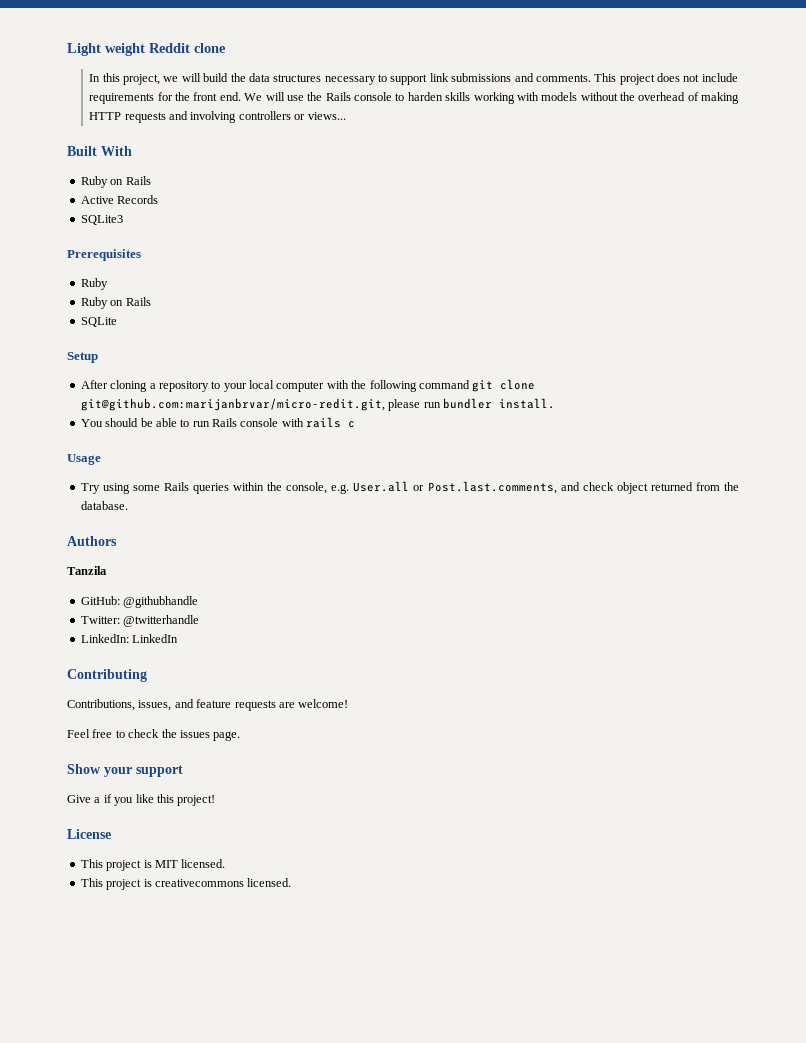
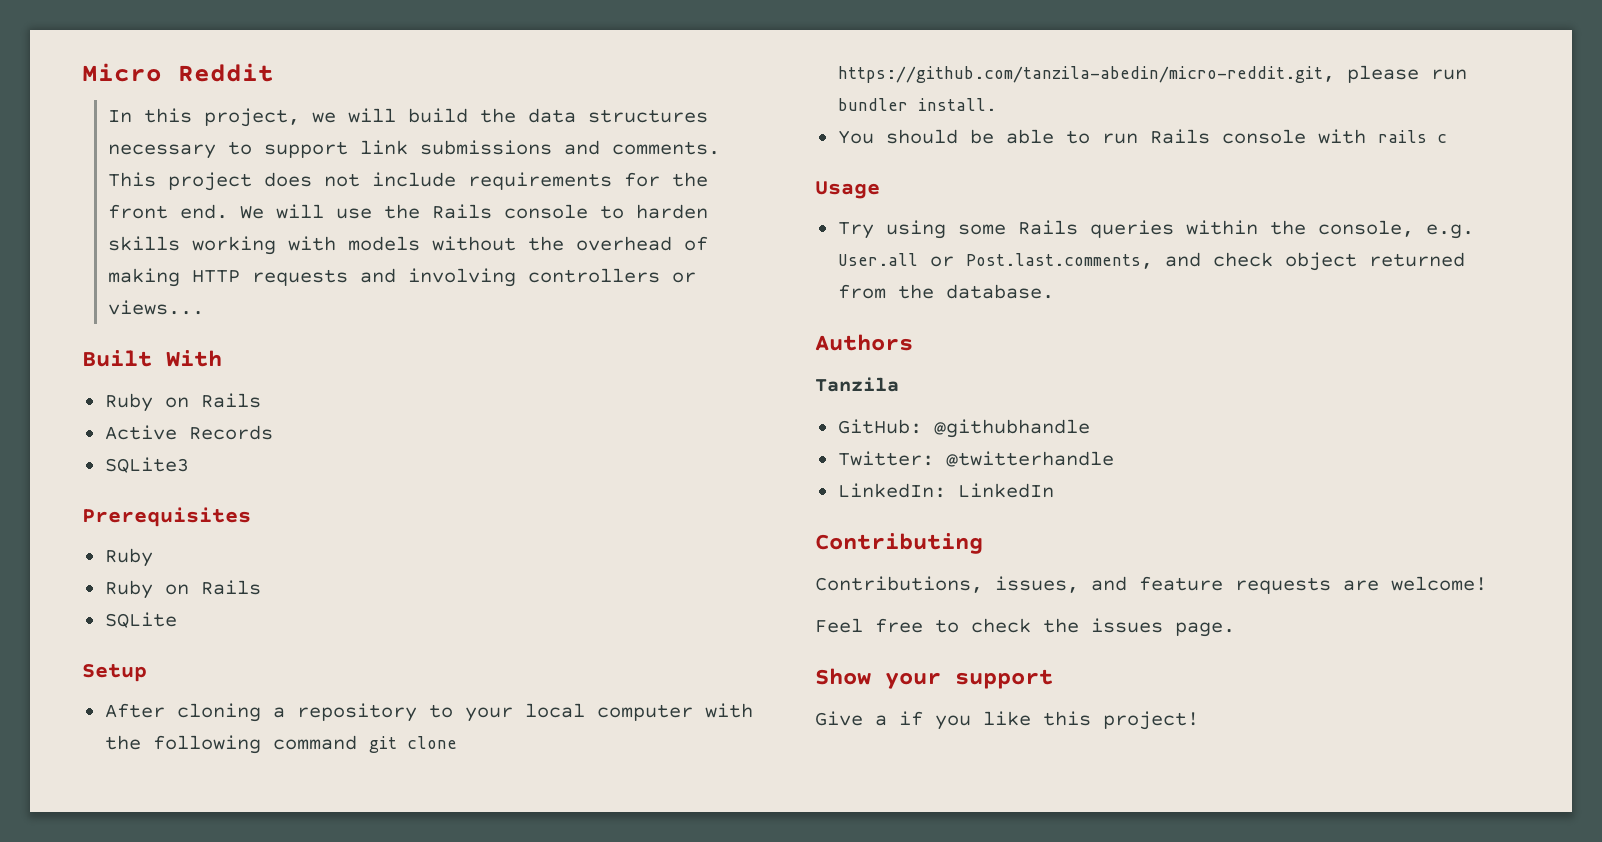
[67,43,145,56] Light weight -> [82,63,162,82] Micro
[194,43,226,53] clone -> (274, 72) none
[80,398,385,411] git@github.com:marijanbrvar/micro-redit.git, -> [837,66,1335,83] https://github.com/tanzila-abedin/micro-reddit.git,
[67,829,111,839] [80,859,226,871] [80,878,292,890] // License // This project is MIT licensed. // This project is creativecommons licensed. -> (1199, 720) none

